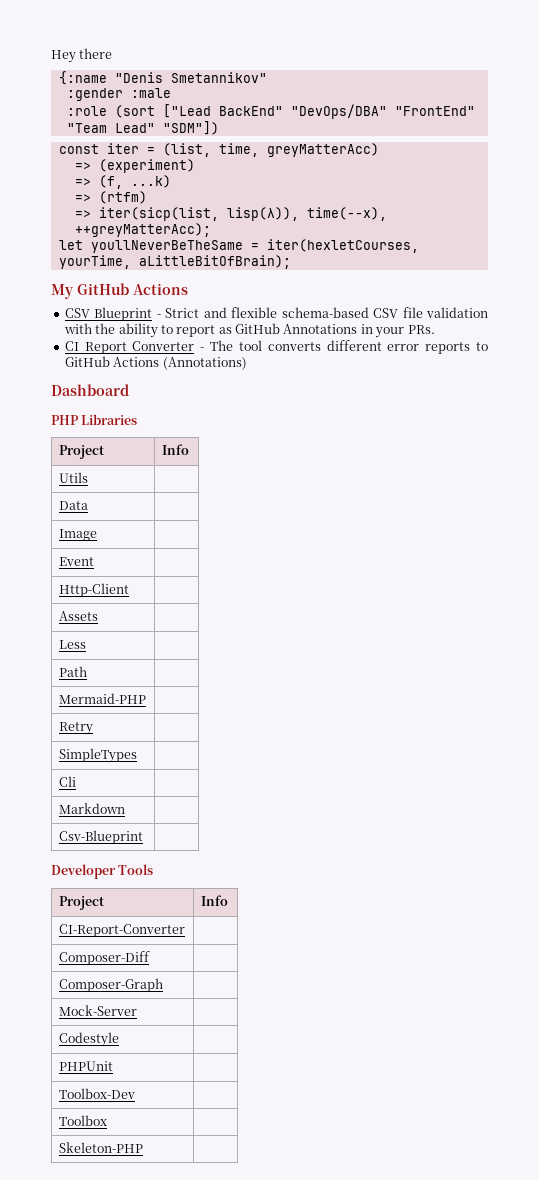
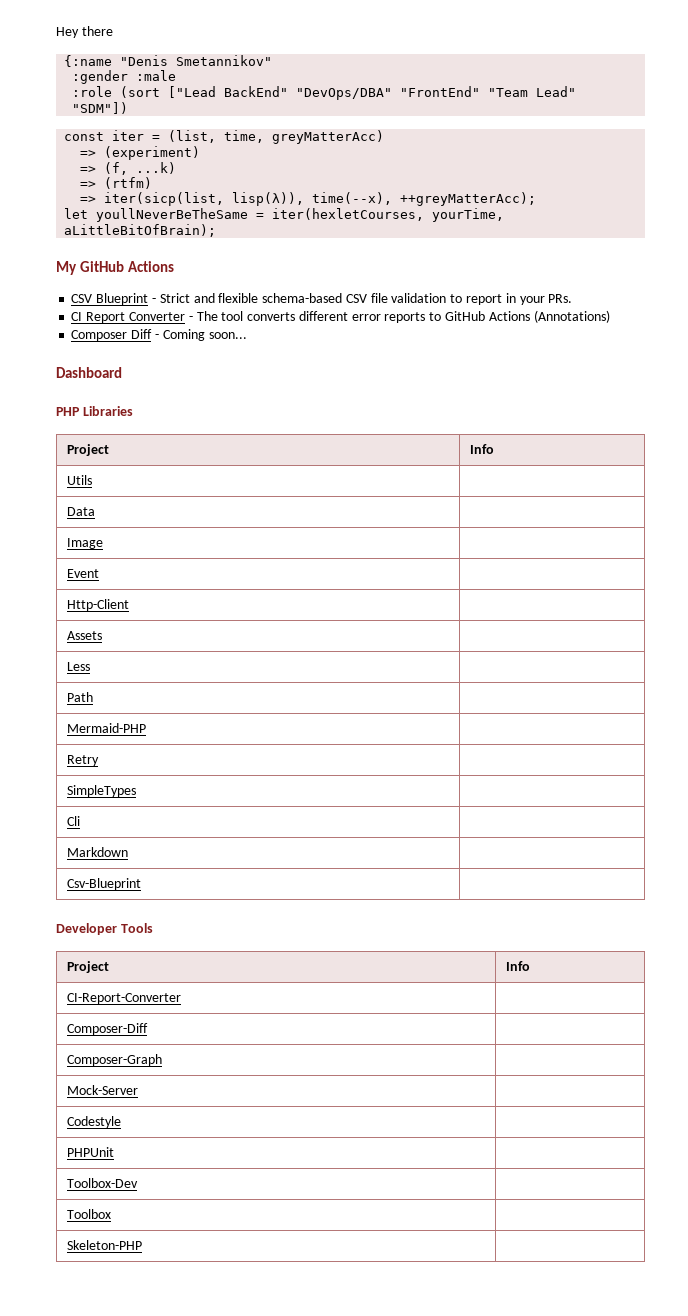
[63,323,358,338] with the ability to report as GitHub Annotations -> [450,294,502,305] to report
(247, 363) none -> [71,329,247,341] // Composer Diff - Coming soon...

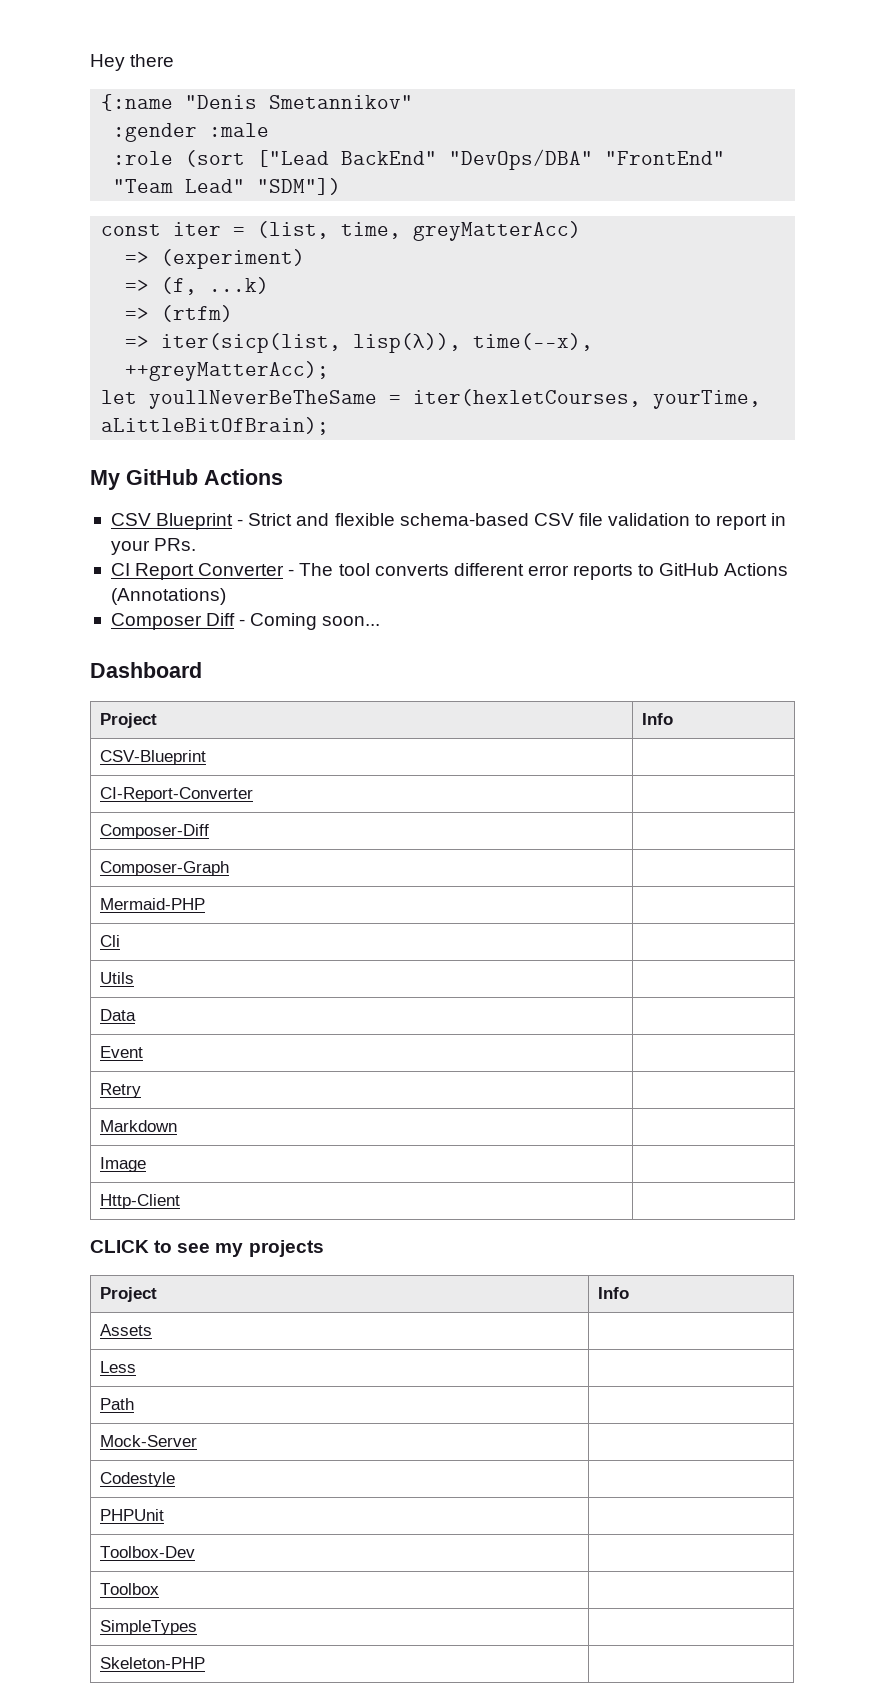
[56,406,133,416] [66,444,109,456] [469,444,494,454] [66,475,92,485] [66,507,95,516] [66,538,103,549] [66,569,99,578] [66,599,129,611] [66,631,102,640] [66,662,90,671] [66,692,93,702] [66,723,146,733] [66,755,99,766] [66,785,136,797] [66,816,80,826] [66,847,128,857] [66,878,141,890] [56,923,153,935] [66,961,109,973] [505,961,530,971] [66,993,181,1004] [66,1023,148,1035] [66,1054,162,1066] // PHP Libraries // Project | Info // Utils | // Data | // Image | // Event | // Http-Client | // Assets | // Less | // Path | // Mermaid-PHP | // Retry | // SimpleTypes | // Cli | // Markdown | // Csv-Blueprint | // Developer Tools // Project | Info // CI-Report-Converter | // Composer-Diff | // Composer-Graph -> [99,713,157,728] [641,713,673,725] [99,750,206,765] [99,787,253,802] [99,824,209,839] [99,861,229,876] [99,898,205,910] [99,935,120,947] [99,972,134,984] [99,1009,136,1021] [99,1046,143,1058] [99,1083,141,1098] [99,1120,177,1132] [99,1157,146,1172] [99,1194,180,1209] [90,1240,324,1257] [99,1287,157,1302] [597,1287,629,1299] [99,1324,152,1336] [99,1361,136,1373] [99,1398,134,1410] // Project | Info // CSV-Blueprint | // CI-Report-Converter | // Composer-Diff | // Composer-Graph | // Mermaid-PHP | // Cli | // Utils | // Data | // Event | // Retry | // Markdown | // Image | // Http-Client | // CLICK to see my projects // Project | Info // Assets | // Less | // Path
(111, 1214) none -> [99,1620,197,1635] // SimpleTypes |

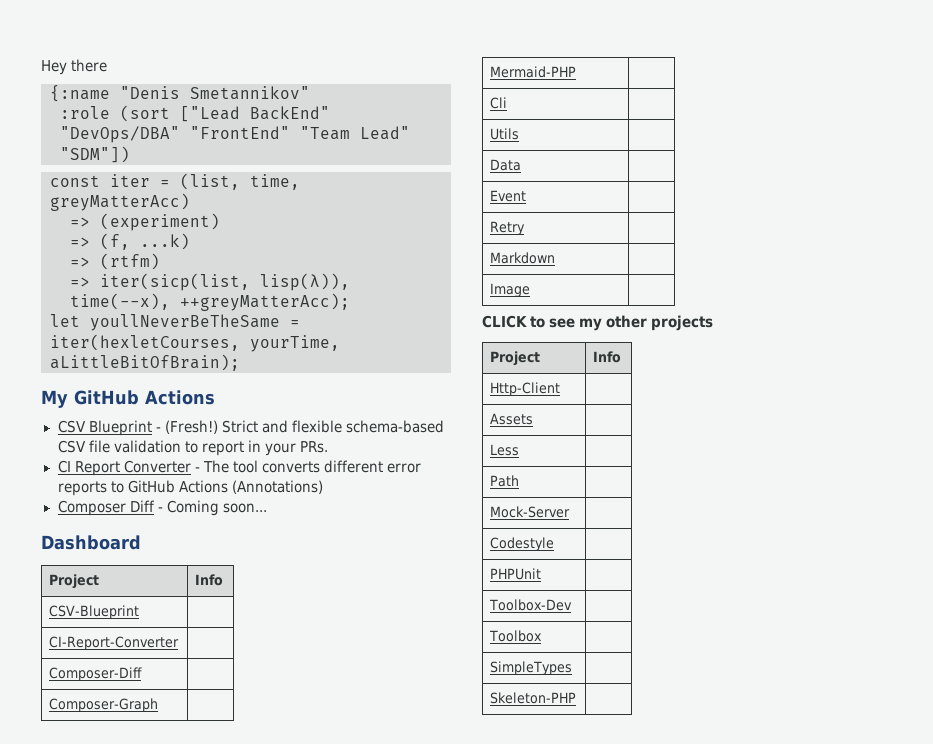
[113,123,270,142] // :gender :male -> (310, 93) none
(244, 522) none -> [164,420,218,434] (Fresh!)
[99,1194,180,1209] // Http-Client | -> (531, 290) none
(244, 1250) none -> [606,315,648,328] other
(629, 1293) none -> [490,382,561,396] // Http-Client |

